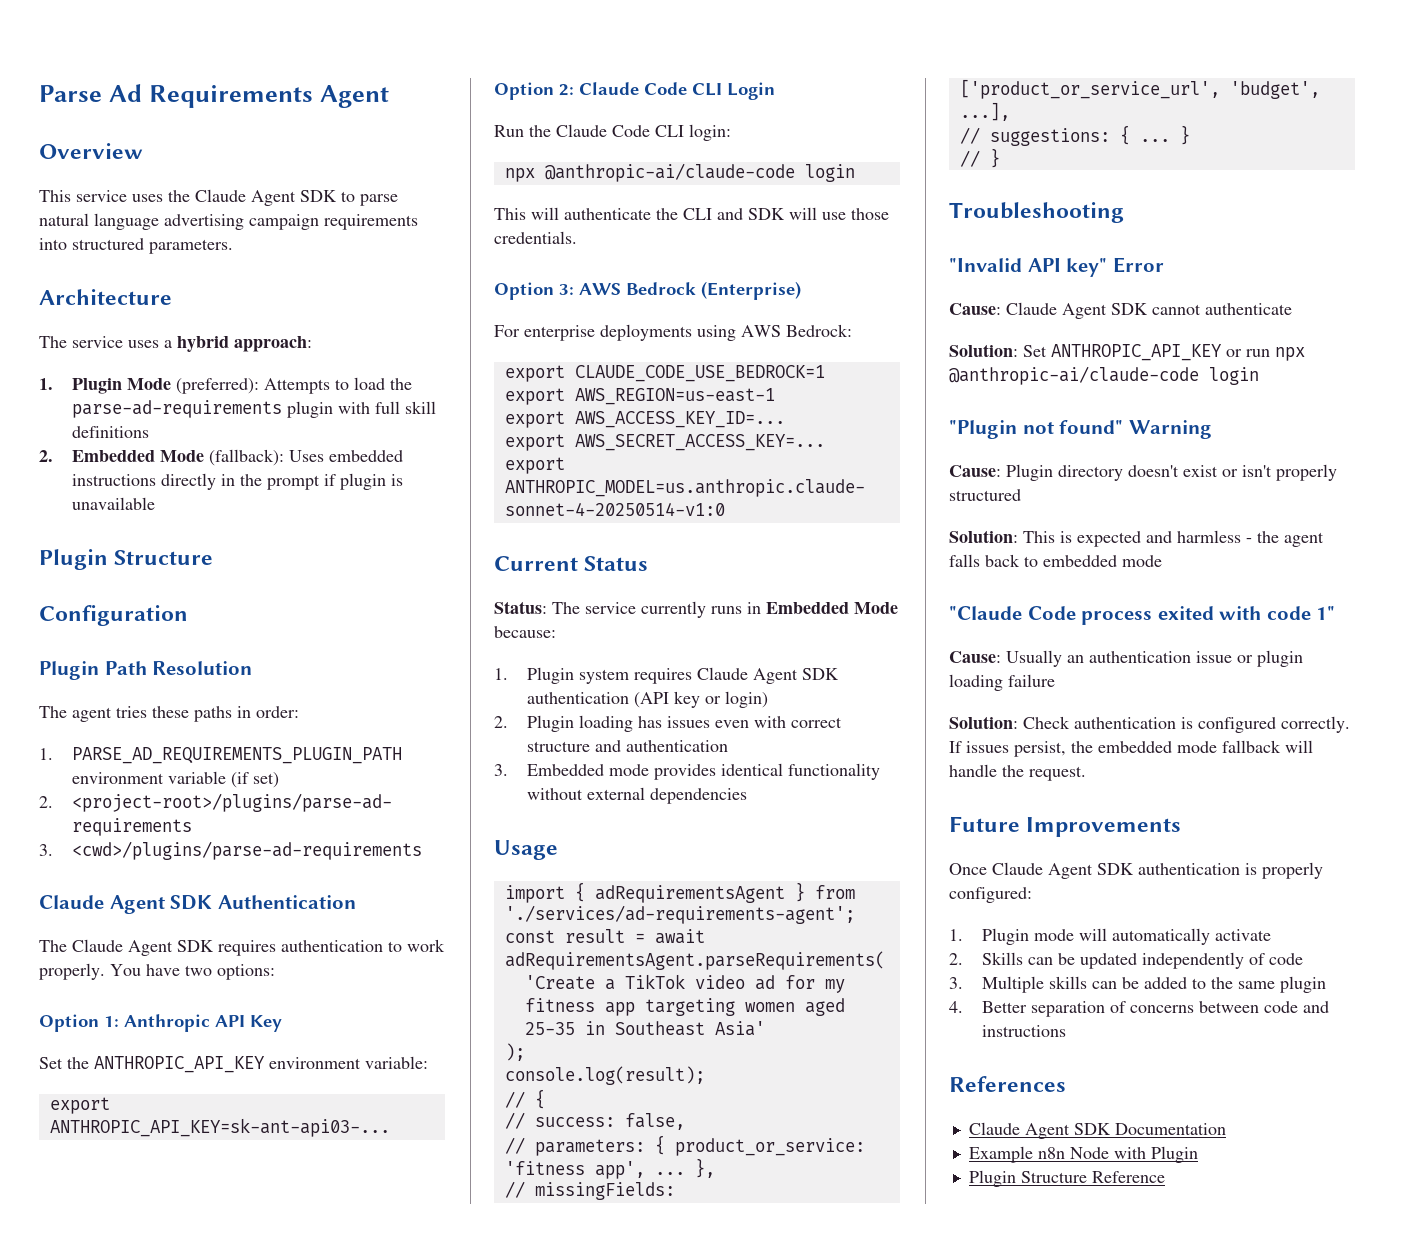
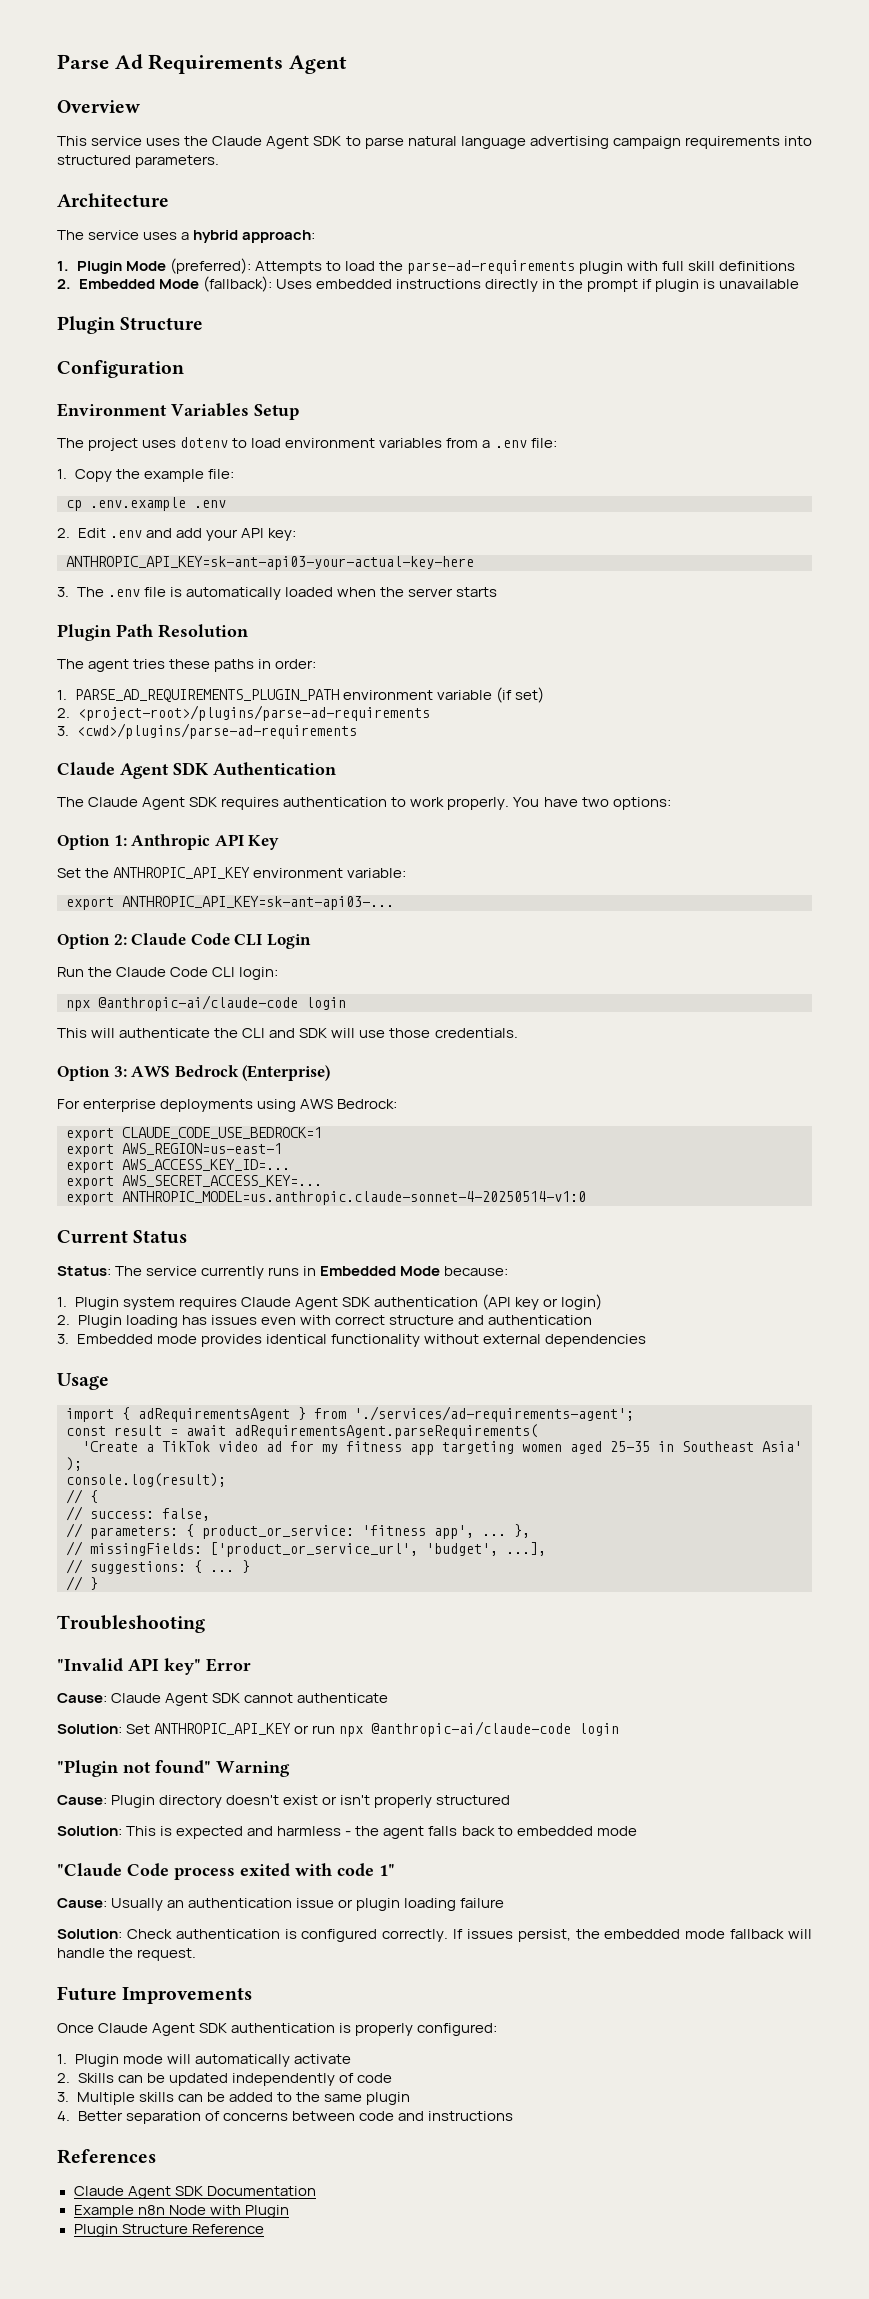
(188, 615) none -> [57,403,299,420] [57,437,557,451] [57,469,234,482] [66,497,226,511] [57,528,296,541] [66,556,474,570] [57,587,497,600] // Environment Variables Setup // The project uses dotenv to load environment variables from a .env file: // 1. Copy the example file: // cp .env.example .env // 2. Edit .env and add your API key: // ANTHROPIC_API_KEY=sk-ant-api03-your-actual-key-here // 3. The .env file is automatically loaded when the server starts

